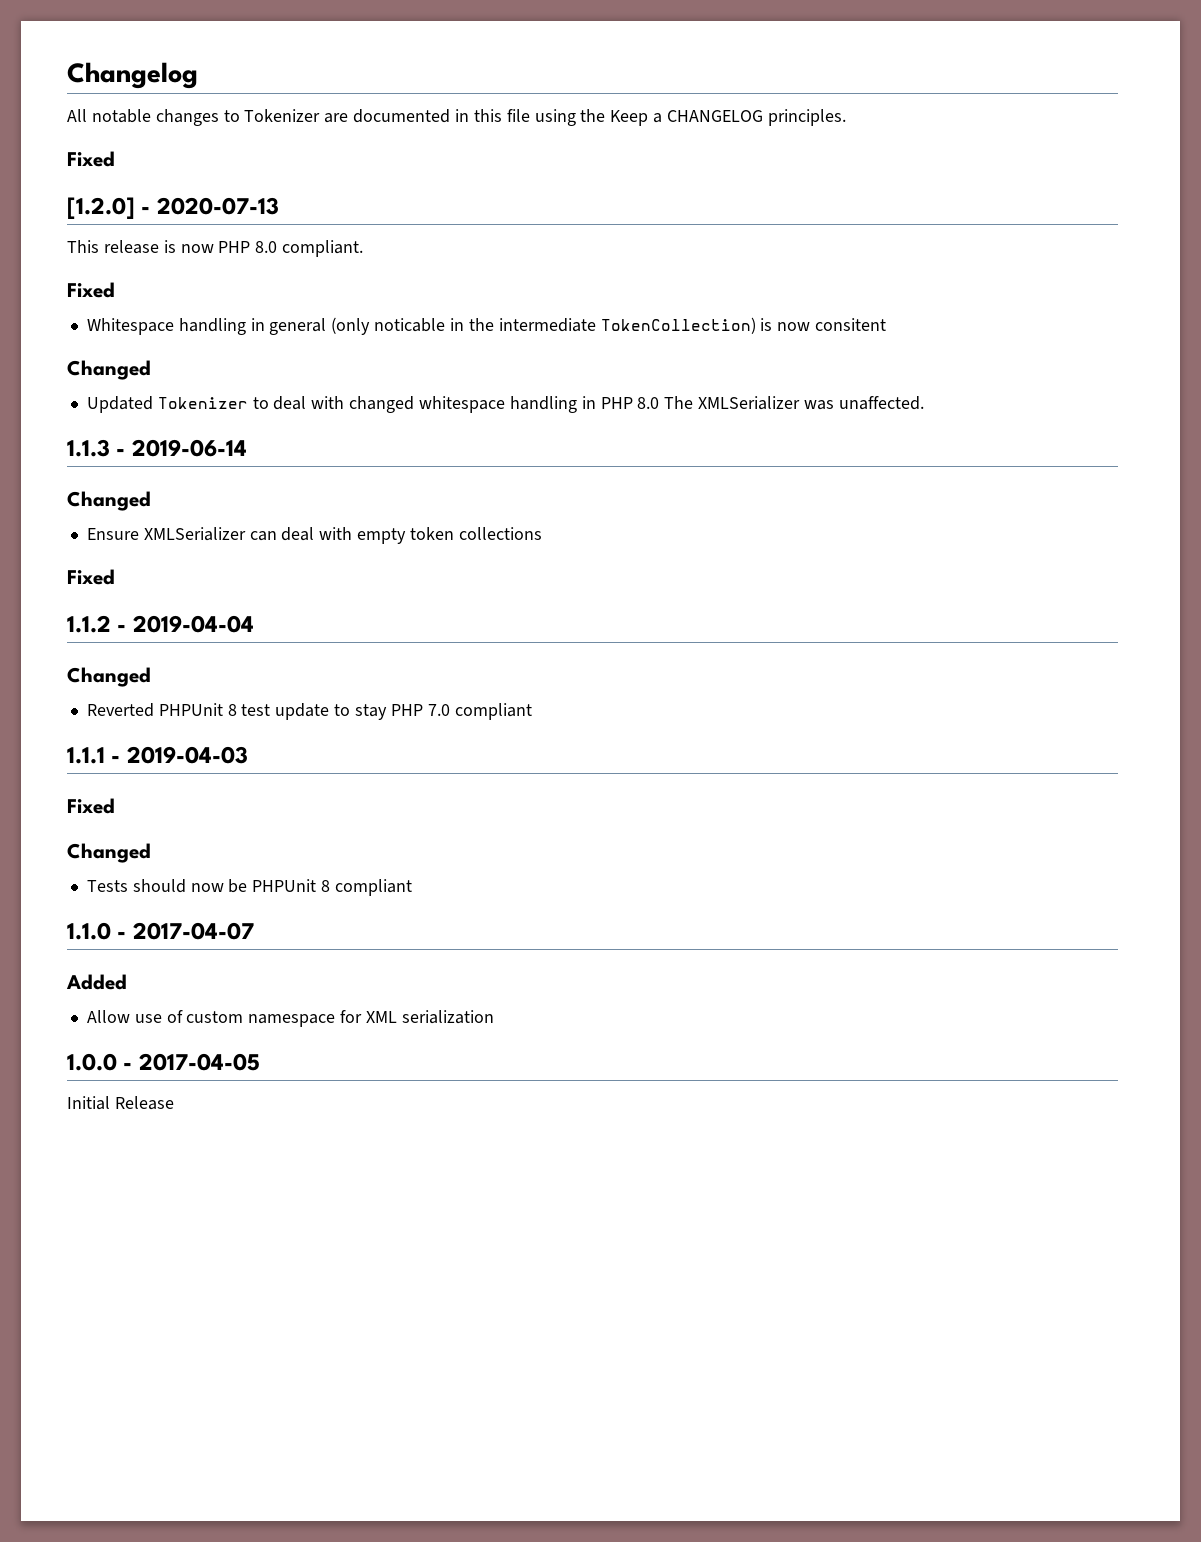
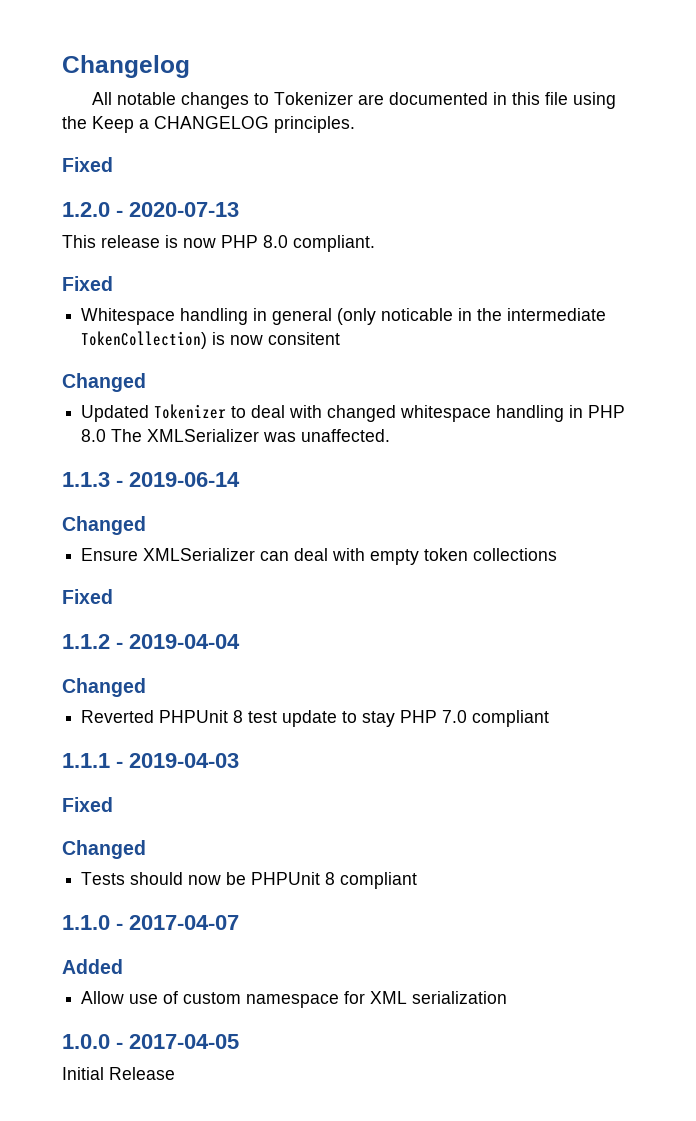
[67,197,135,219] [1.2.0] -> [62,202,110,217] 1.2.0

